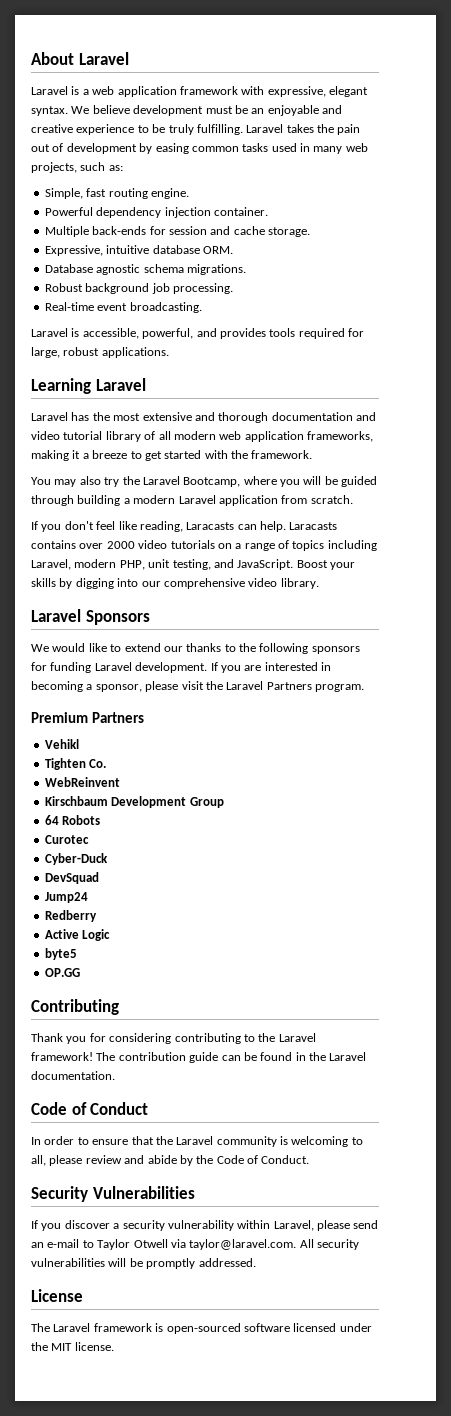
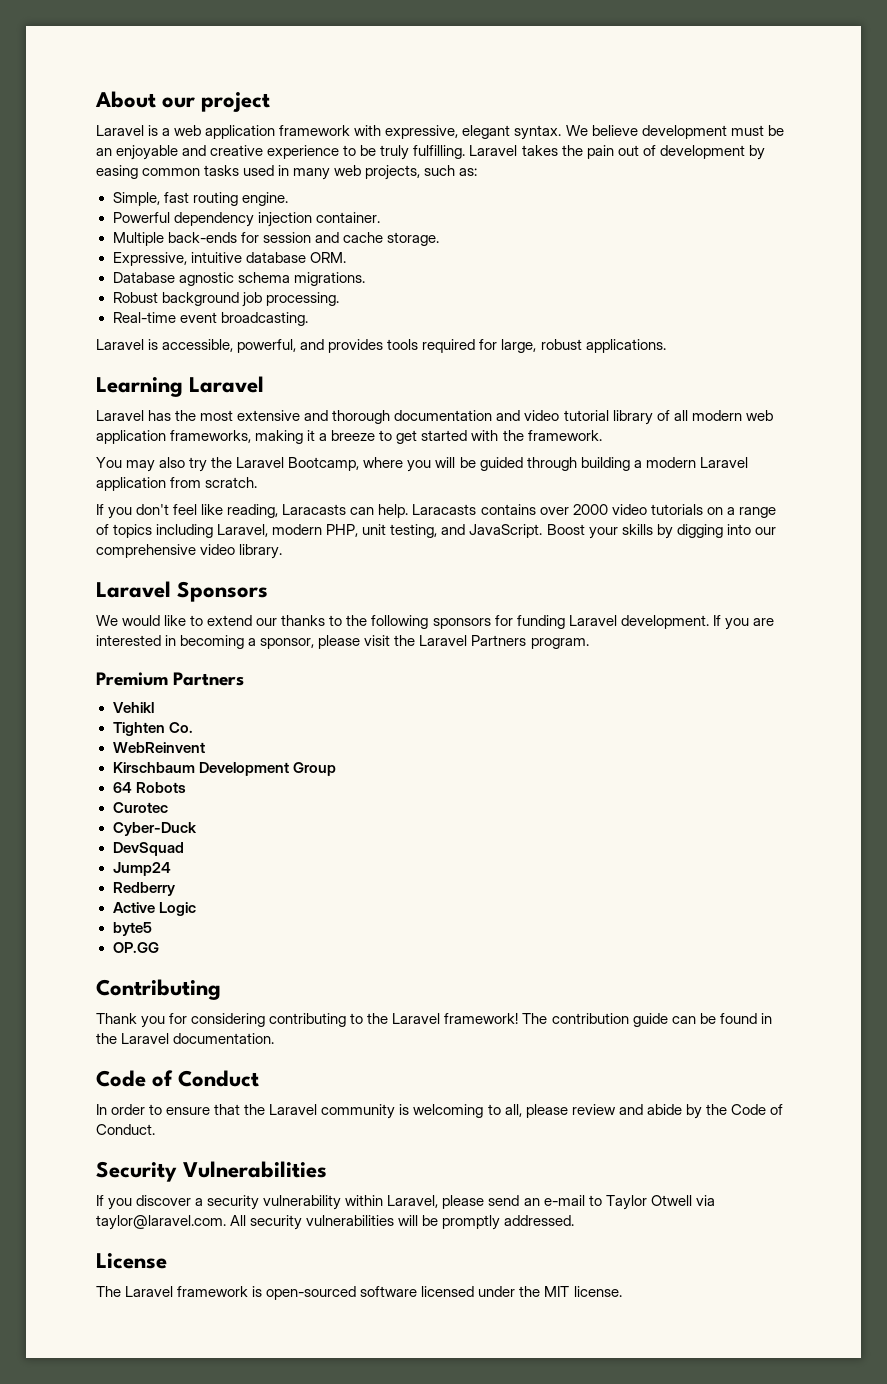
[78,52,129,65] Laravel -> [162,92,271,112] our project

